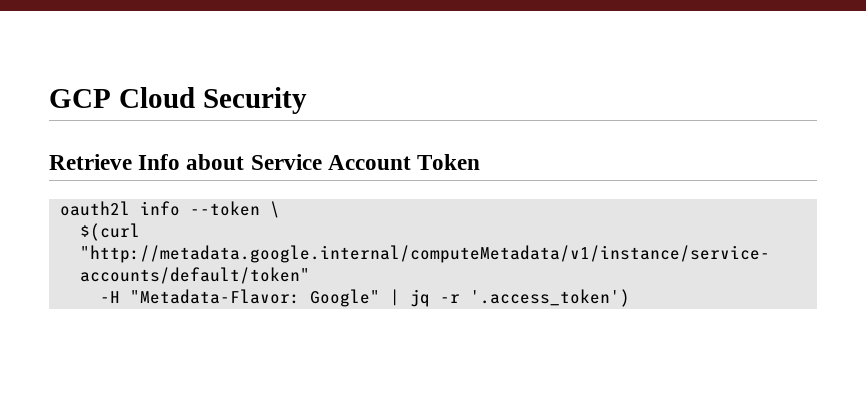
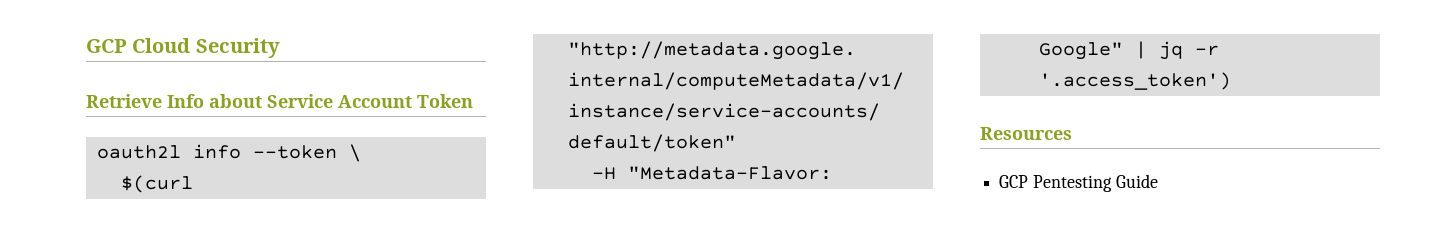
(631, 298) none -> [980,127,1072,140] [999,174,1158,192] // Resources // GCP Pentesting Guide

